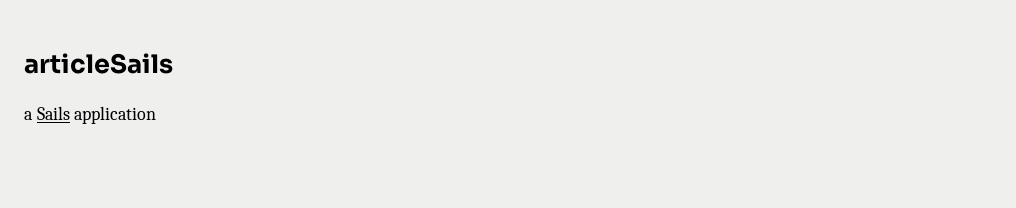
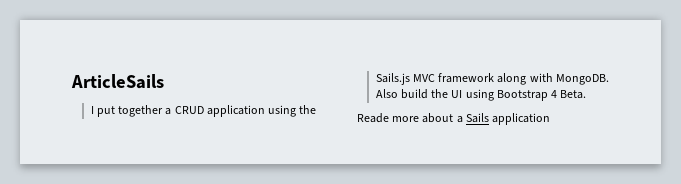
[24,53,173,74] articleSails // -> [71,74,164,89] [90,105,317,117] [375,73,609,85] [375,89,587,101] [357,113,454,123] ArticleSails // I put together a CRUD application using the Sails.js MVC framework along with MongoDB. Also build the UI using Bootstrap 4 Beta. // Reade more about

